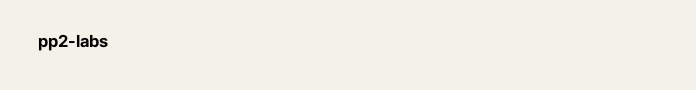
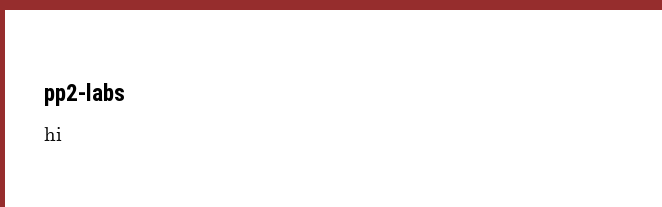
(108, 42) none -> [44,127,62,141] // hi

